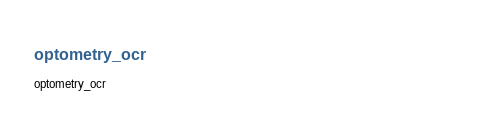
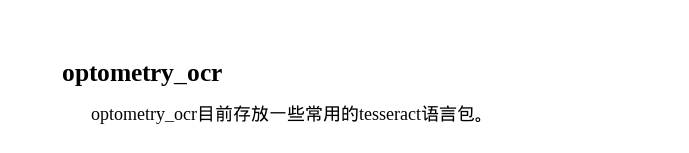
(106, 85) none -> [196,105,493,123] 目前存放一些常用的tesseract语言包。

